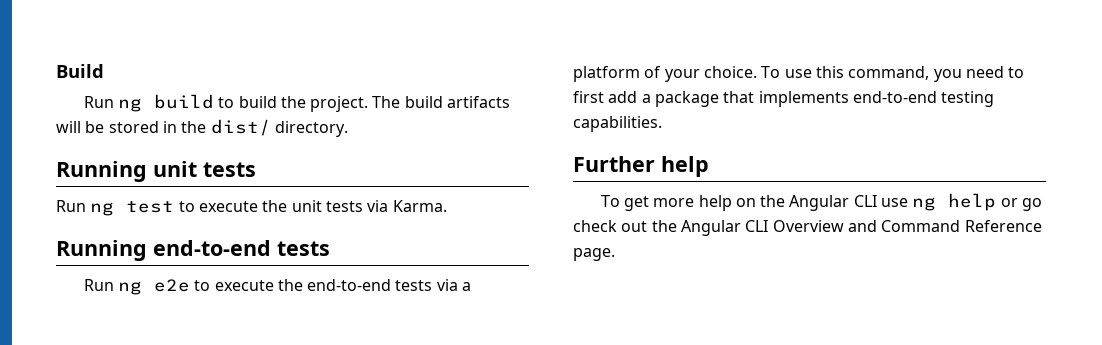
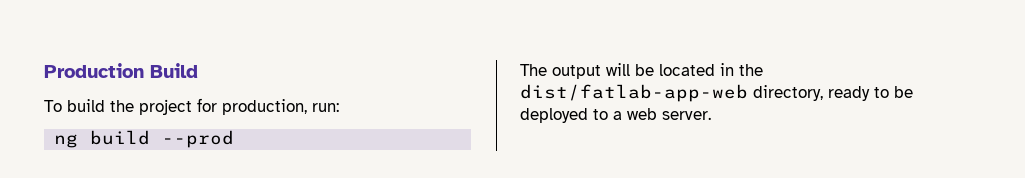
(56, 71) none -> [44,63,144,78] Production
[83,94,511,112] Run ng build to build the project. The build artifacts -> [44,98,339,115] [54,130,235,148] [520,64,601,79] To build the project for production, run: // ng build --prod // The output
[108,121,159,133] stored -> [659,64,715,76] located
[210,119,348,137] [56,161,256,182] [56,200,447,216] [56,240,330,261] [83,279,472,295] [573,66,1025,82] [573,91,995,107] [573,116,662,132] [573,156,709,177] [600,193,1043,211] [573,220,1042,236] [573,248,615,261] dist/ directory. // Running unit tests // Run ng test to execute the unit tests via Karma. // Running end-to-end tests // Run ng e2e to execute the end-to-end tests via a platform of your choice. To use this command, you need to first add a package that implements end-to-end testing capabilities. // Further help // To get more help on the Angular CLI use ng help or go check out the Angular CLI Overview and Command Reference page. -> [520,84,913,102] [520,108,711,123] dist/fatlab-app-web directory, ready to be deployed to a web server.

